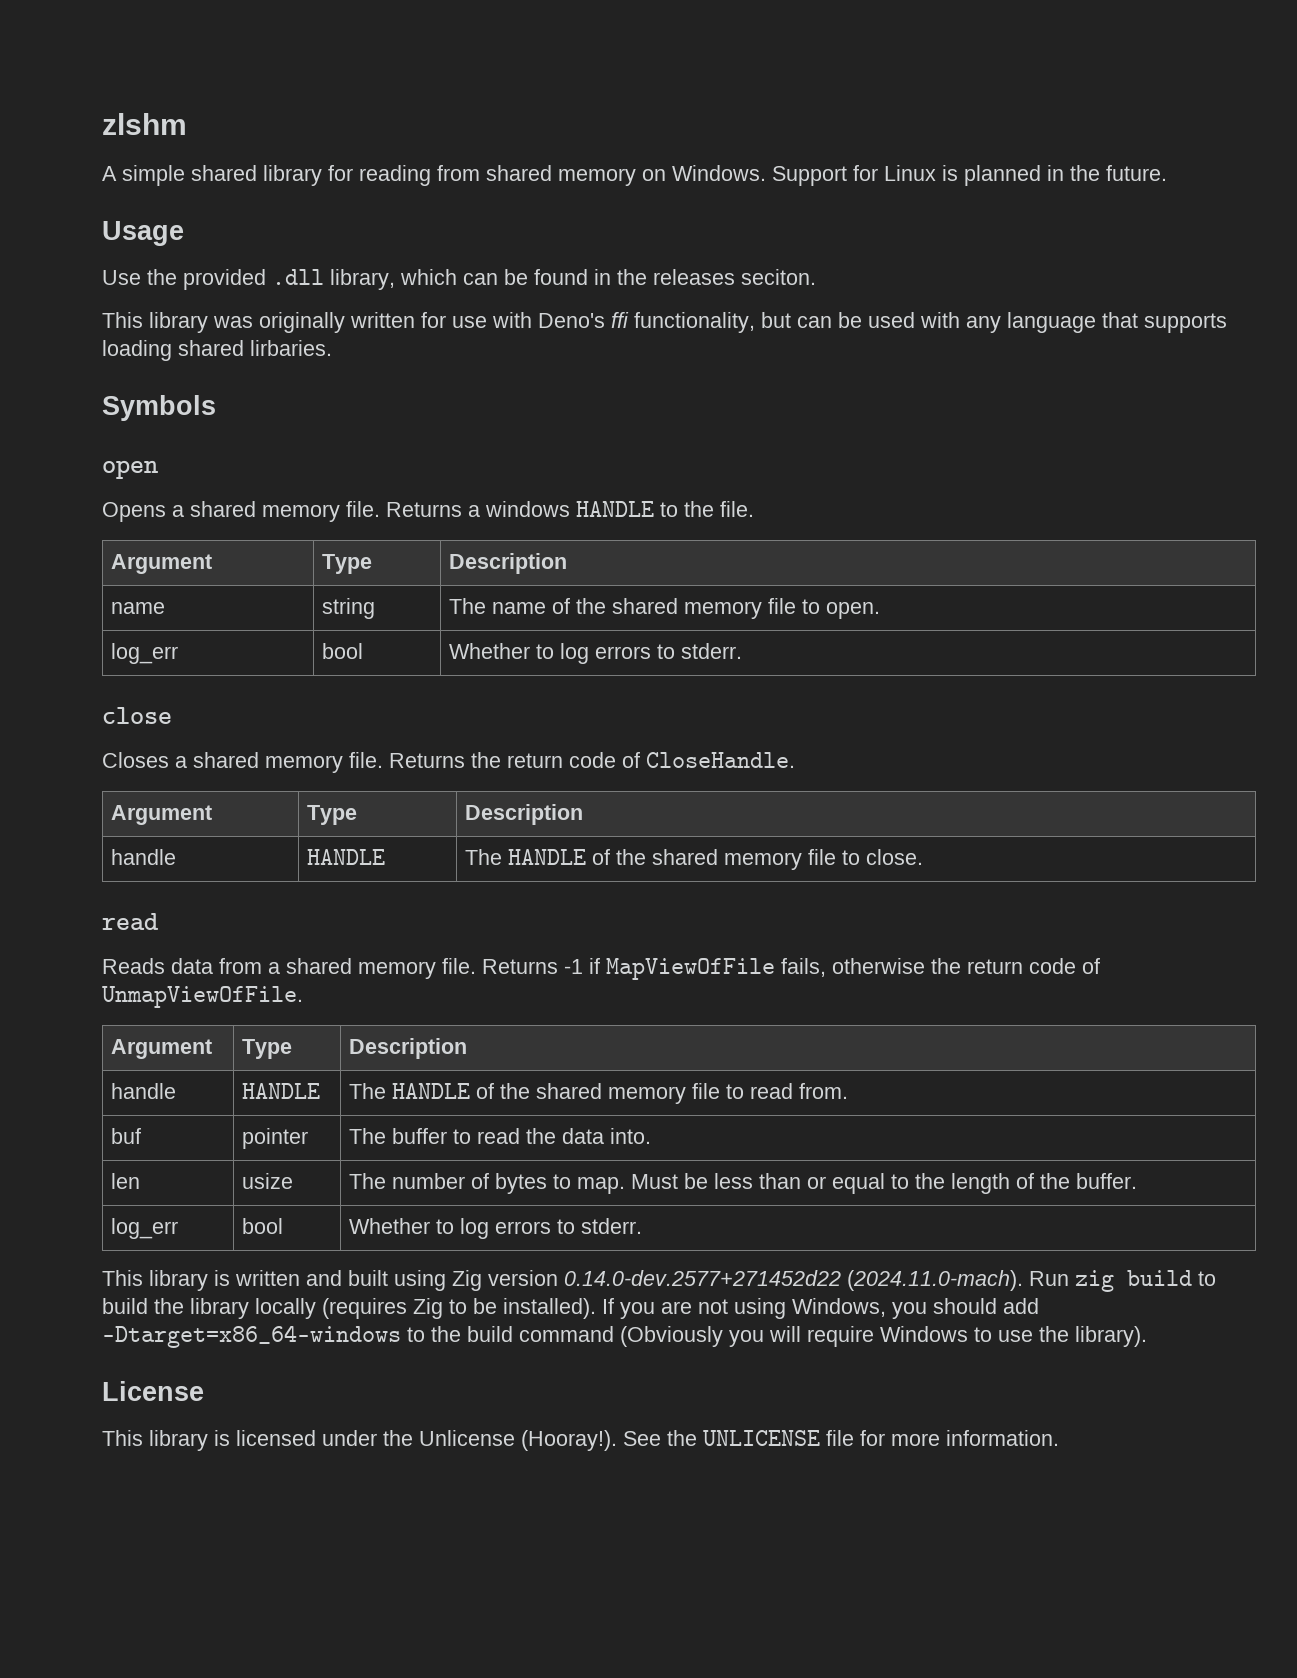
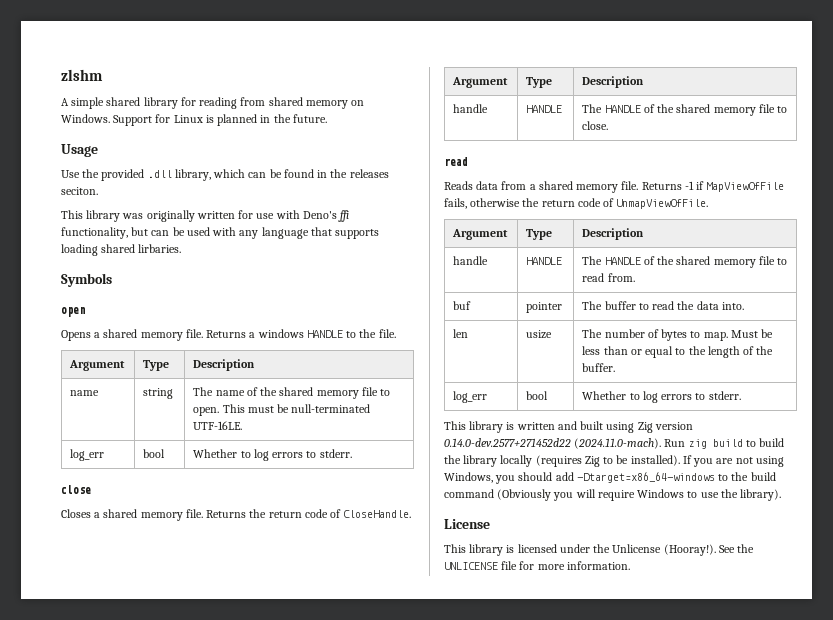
(881, 610) none -> [222,404,371,413] [193,421,243,430] This must be null-terminated UTF-16LE.

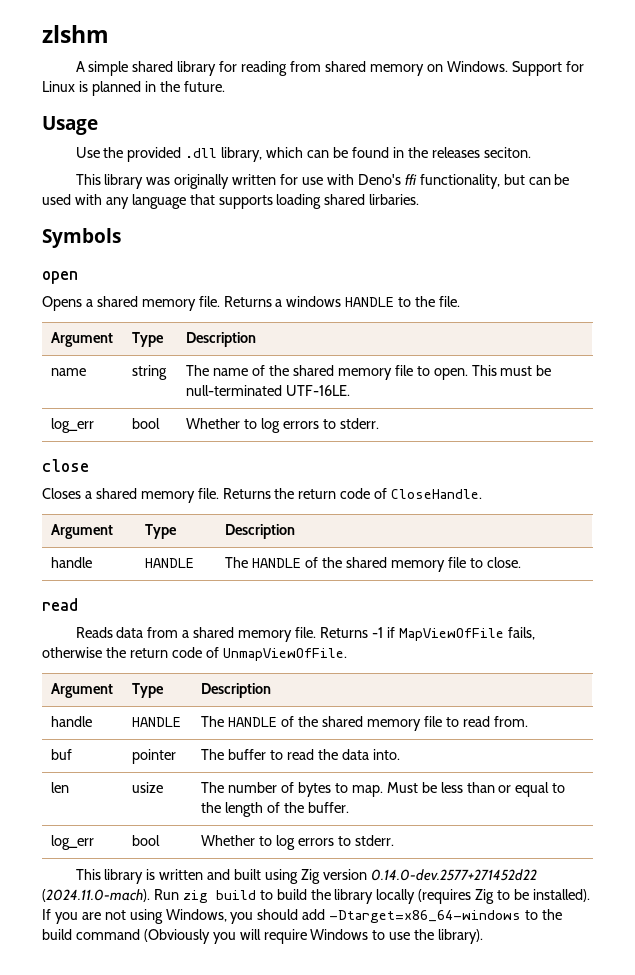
[444,519,490,529] [444,544,755,556] [444,561,630,570] // License // This library is licensed under the Unlicense (Hooray!). See the UNLICENSE file for more information. -> (484, 936) none

